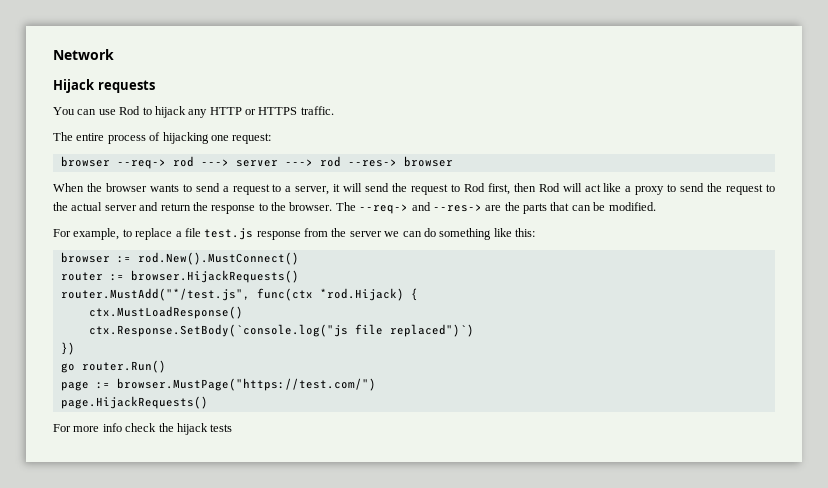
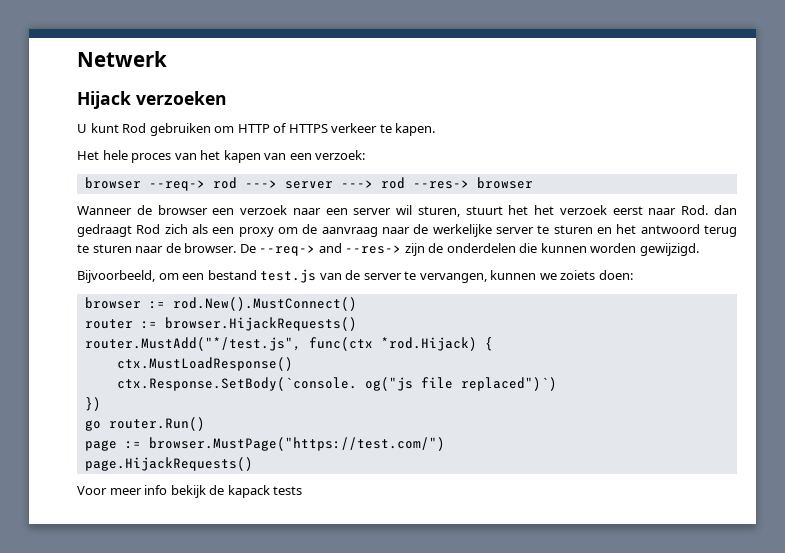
[53,49,114,60] Network -> [77,51,167,67] Netwerk
[97,80,155,93] [53,106,334,118] [53,132,272,144] requests // You can use Rod to hijack any HTTP or HTTPS traffic. // The entire process of hijacking one request: -> [136,91,227,105] [77,123,436,136] [77,150,366,163] verzoeken // U kunt Rod gebruiken om HTTP of HTTPS verkeer te kapen. // Het hele proces van het kapen van een verzoek:
[53,183,775,195] [53,202,656,214] [53,228,535,240] When the browser wants to send a request to a server, it will send the request to Rod first, then Rod will act like a proxy to send the request to the actual server and return the response to the browser. The --req-> and --res-> are the parts that can be modified. // For example, to replace a file test.js response from the server we can do something like this: -> [77,205,737,217] [77,224,738,237] [77,243,699,256] [77,269,633,283] Wanneer de browser een verzoek naar een server wil sturen, stuurt het het verzoek eerst naar Rod. dan gedraagt Rod zich als een proxy om de aanvraag naar de werkelijke server te sturen en het antwoord terug te sturen naar de browser. De --req-> and --res-> zijn de onderdelen die kunnen worden gewijzigd. // Bijvoorbeeld, om een bestand test.js van de server te vervangen, kunnen we zoiets doen:
[88,324,348,337] ctx.Response.SetBody(`console.log("js -> [116,377,413,391] ctx.Response.SetBody(`console. og("js
[53,423,208,435] For more info check the hijack -> [77,485,270,498] Voor meer info bekijk de kapack

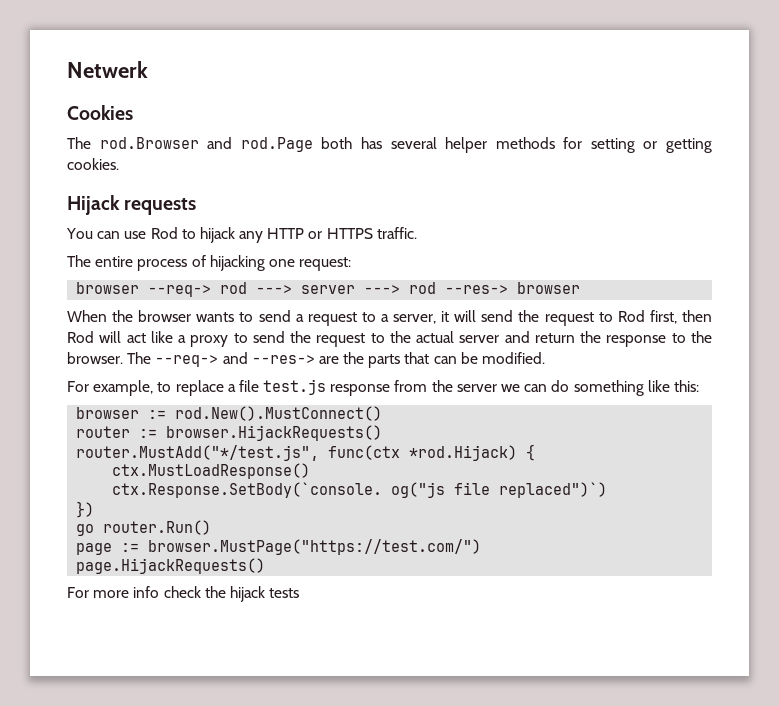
[77,91,227,109] [77,123,436,136] [77,150,366,163] Hijack verzoeken // U kunt Rod gebruiken om HTTP of HTTPS verkeer te kapen. // Het hele proces van het kapen van een verzoek: -> [67,105,133,120] [67,137,713,153] [67,158,119,170] [67,195,197,215] [66,227,417,243] [67,255,352,271] Cookies // The rod.Browser and rod.Page both has several helper methods for setting or getting cookies. // Hijack requests // You can use Rod to hijack any HTTP or HTTPS traffic. // The entire process of hijacking one request:
[77,205,737,217] [77,224,738,237] [77,243,699,256] [77,269,633,283] Wanneer de browser een verzoek naar een server wil sturen, stuurt het het verzoek eerst naar Rod. dan gedraagt Rod zich als een proxy om de aanvraag naar de werkelijke server te sturen en het antwoord terug te sturen naar de browser. De --req-> and --res-> zijn de onderdelen die kunnen worden gewijzigd. // Bijvoorbeeld, om een bestand test.js van de server te vervangen, kunnen we zoiets doen: -> [67,310,712,326] [67,331,712,347] [67,352,546,368] [67,379,699,396] When the browser wants to send a request to a server, it will send the request to Rod first, then Rod will act like a proxy to send the request to the actual server and return the response to the browser. The --req-> and --res-> are the parts that can be modified. // For example, to replace a file test.js response from the server we can do something like this:
[77,485,270,498] Voor meer info bekijk de kapack -> [67,586,265,602] For more info check the hijack

